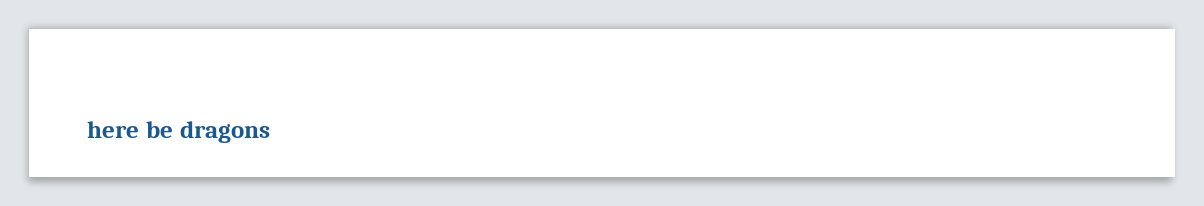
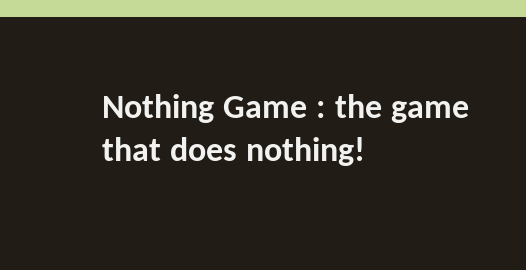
[87,121,270,143] here be dragons -> [102,94,469,123] [102,137,366,166] Nothing Game : the game that does nothing!

